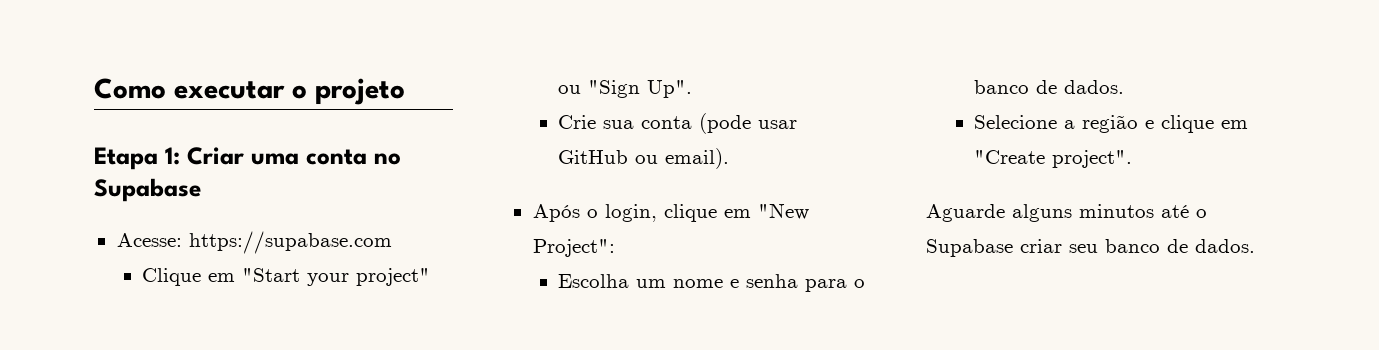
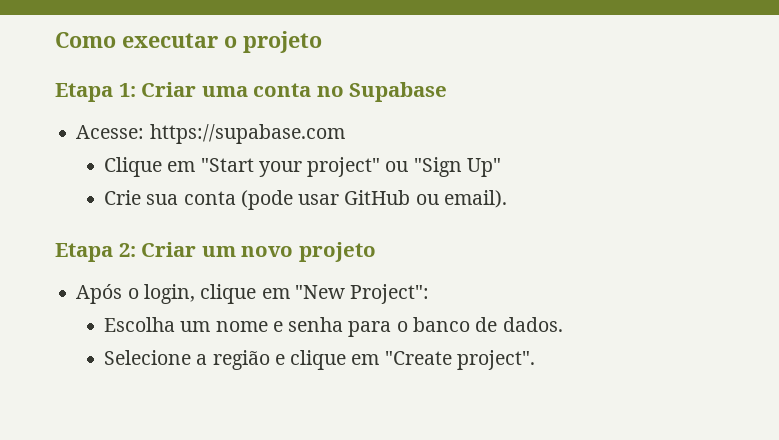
[647,80,693,98] Up". -> [466,158,501,177] Up"
(730, 158) none -> [55,242,376,262] // Etapa 2: Criar um novo projeto
[926,204,1207,222] [926,239,1255,257] // Aguarde alguns minutos até o Supabase criar seu banco de dados. -> (535, 360) none

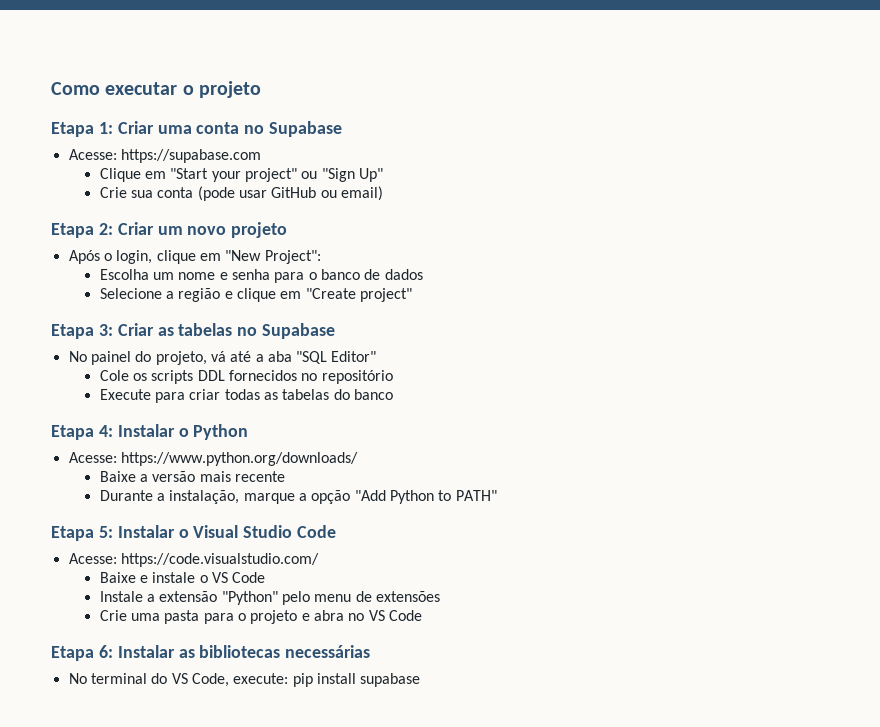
[443,190,507,208] email). -> [341,186,384,201] email)
[502,317,563,332] dados. -> [384,269,423,280] dados
[456,350,535,370] project". -> [360,288,413,302] [51,323,336,339] [68,351,377,365] [99,370,393,384] [99,389,394,403] [51,424,249,440] [68,452,358,466] [99,471,286,482] [99,490,497,504] [51,525,337,541] [68,553,319,567] [99,572,266,583] [99,591,441,605] [99,610,423,624] [51,645,371,661] [68,673,421,687] project" // Etapa 3: Criar as tabelas no Supabase // No painel do projeto, vá até a aba "SQL Editor" // Cole os scripts DDL fornecidos no repositório // Execute para criar todas as tabelas do banco // Etapa 4: Instalar o Python // Acesse: https://www.python.org/downloads/ // Baixe a versão mais recente // Durante a instalação, marque a opção "Add Python to PATH" // Etapa 5: Instalar o Visual Studio Code // Acesse: https://code.visualstudio.com/ // Baixe e instale o VS Code // Instale a extensão "Python" pelo menu de extensões // Crie uma pasta para o projeto e abra no VS Code // Etapa 6: Instalar as bibliotecas necessárias // No terminal do VS Code, execute: pip install supabase

